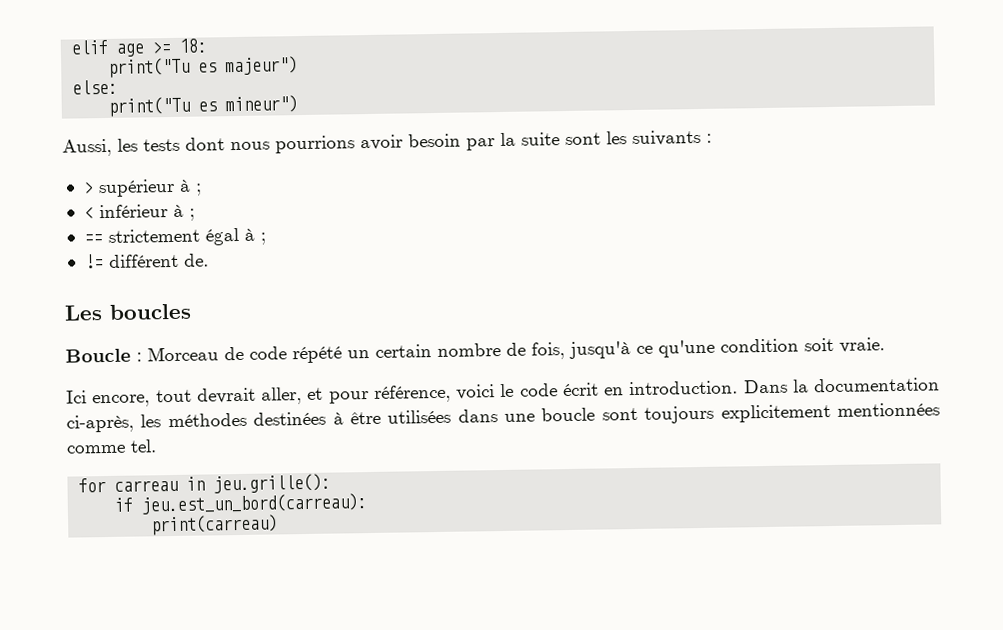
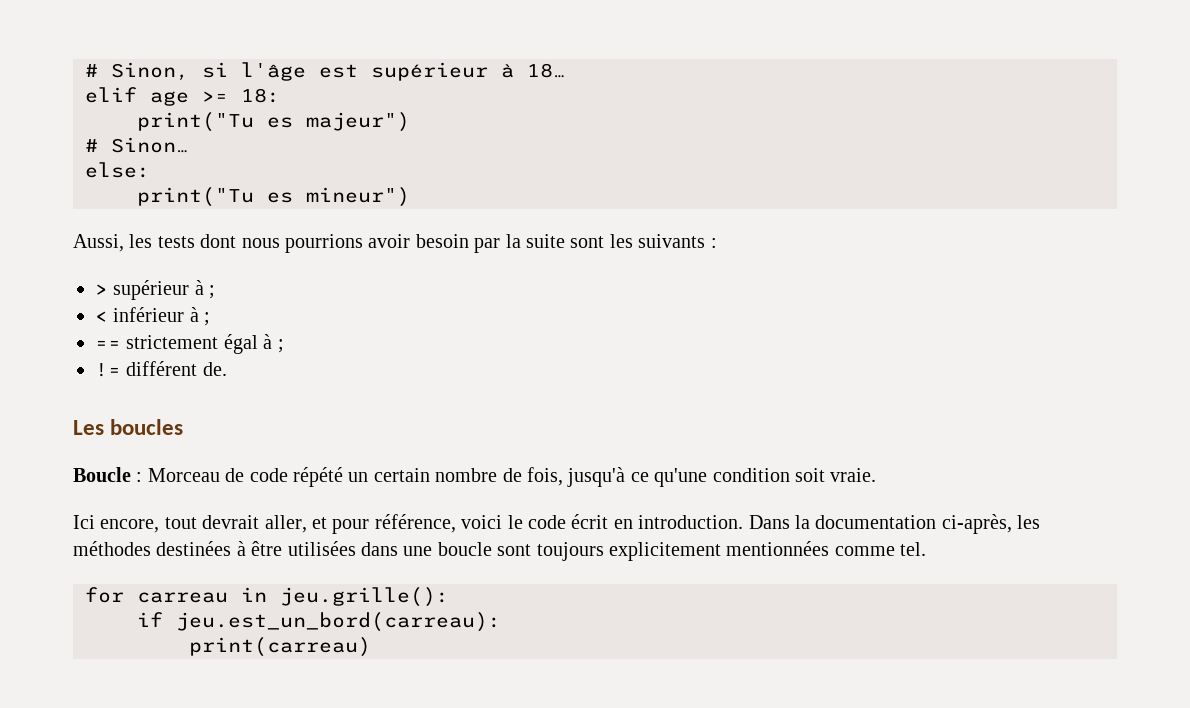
(71, 47) none -> [85,62,566,81] # Sinon, si l'âge est supérieur à 18… //
(299, 66) none -> [85,137,189,153] // # Sinon…

